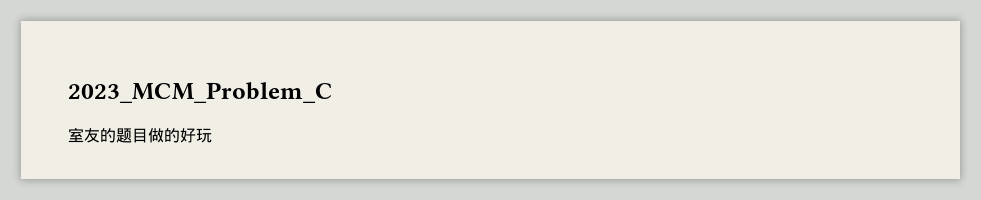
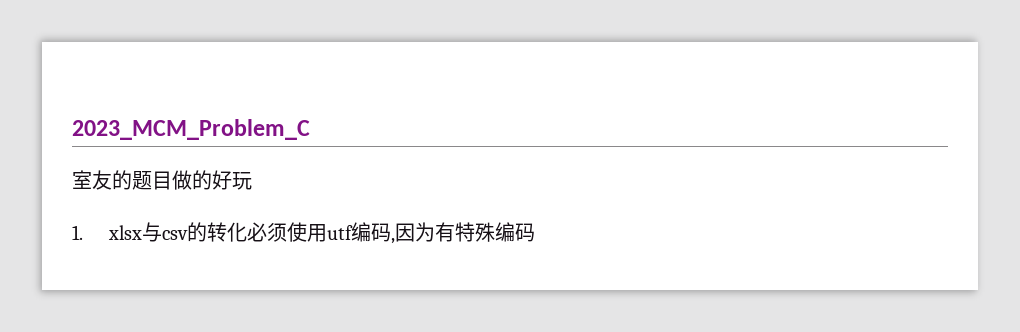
(212, 135) none -> [72,222,535,244] // 1. xlsx与csv的转化必须使用utf编码,因为有特殊编码

